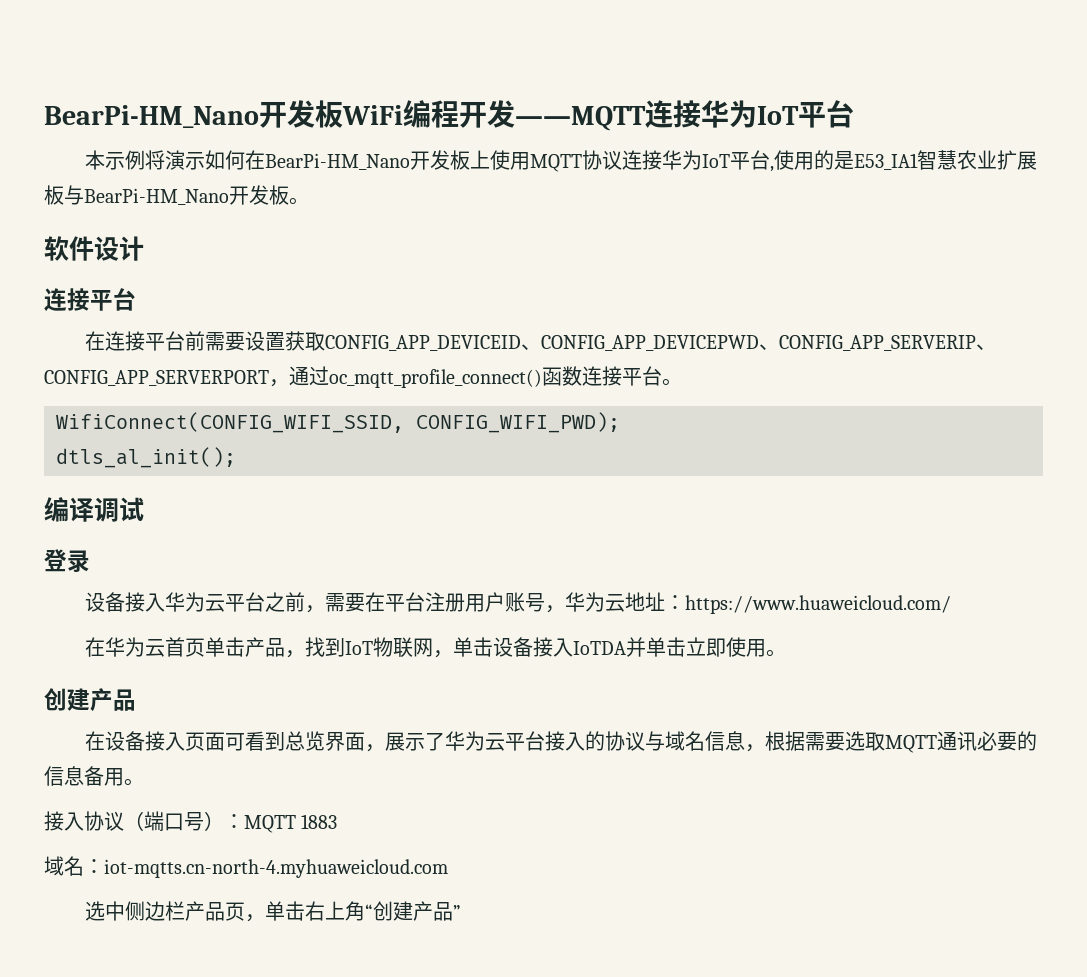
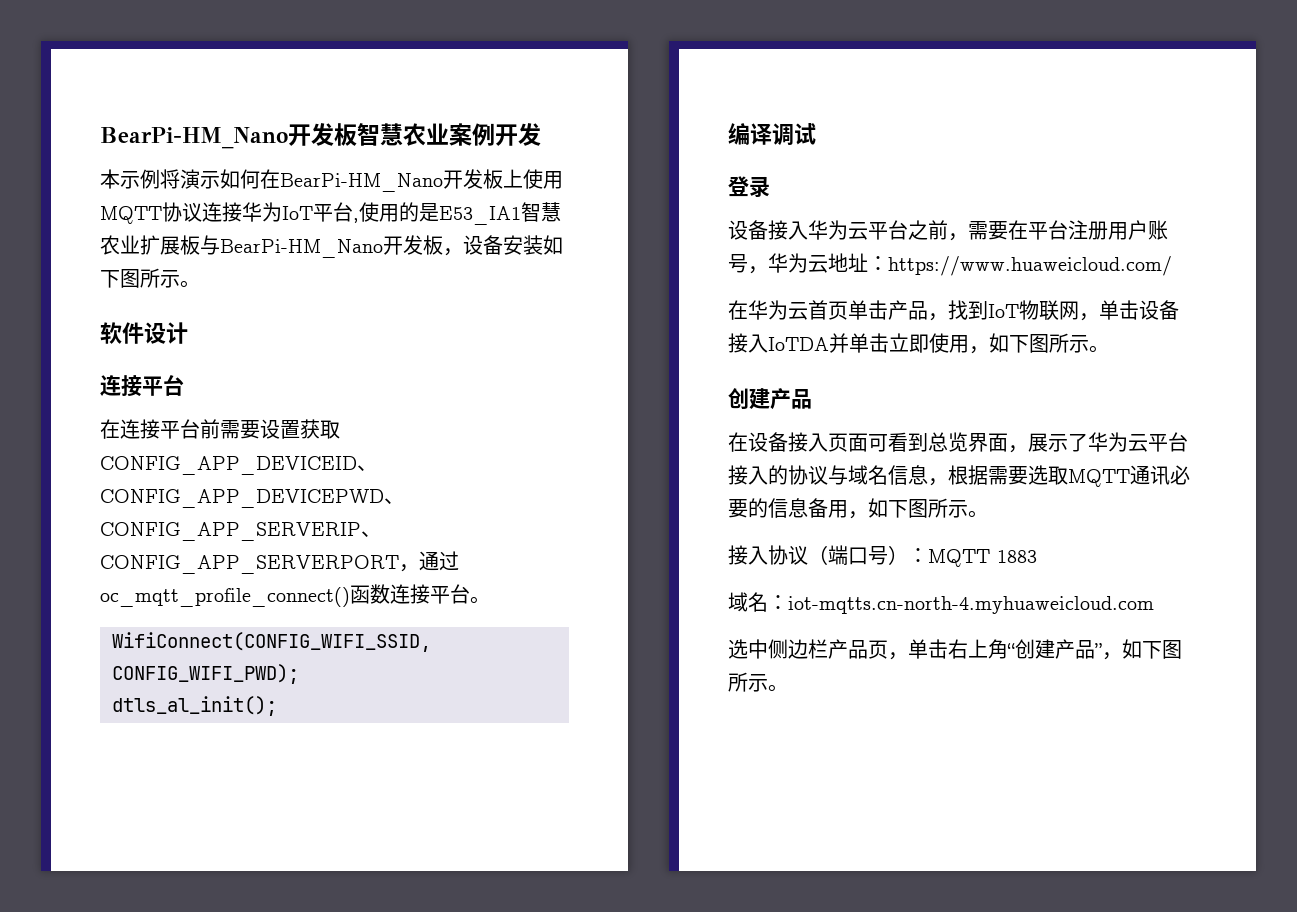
[44,100,854,131] BearPi-HM_Nano开发板WiFi编程开发——MQTT连接华为IoT平台 -> [100,123,541,149] BearPi-HM_Nano开发板智慧农业案例开发
(289, 195) none -> [443,235,563,256] [100,268,180,288] ，设备安装如下图所示
(766, 648) none -> [969,333,1089,354] ，如下图所示
(124, 777) none -> [848,498,968,519] ，如下图所示
(461, 912) none -> [1102,639,1182,660] [728,672,788,692] ，如下图所示。

